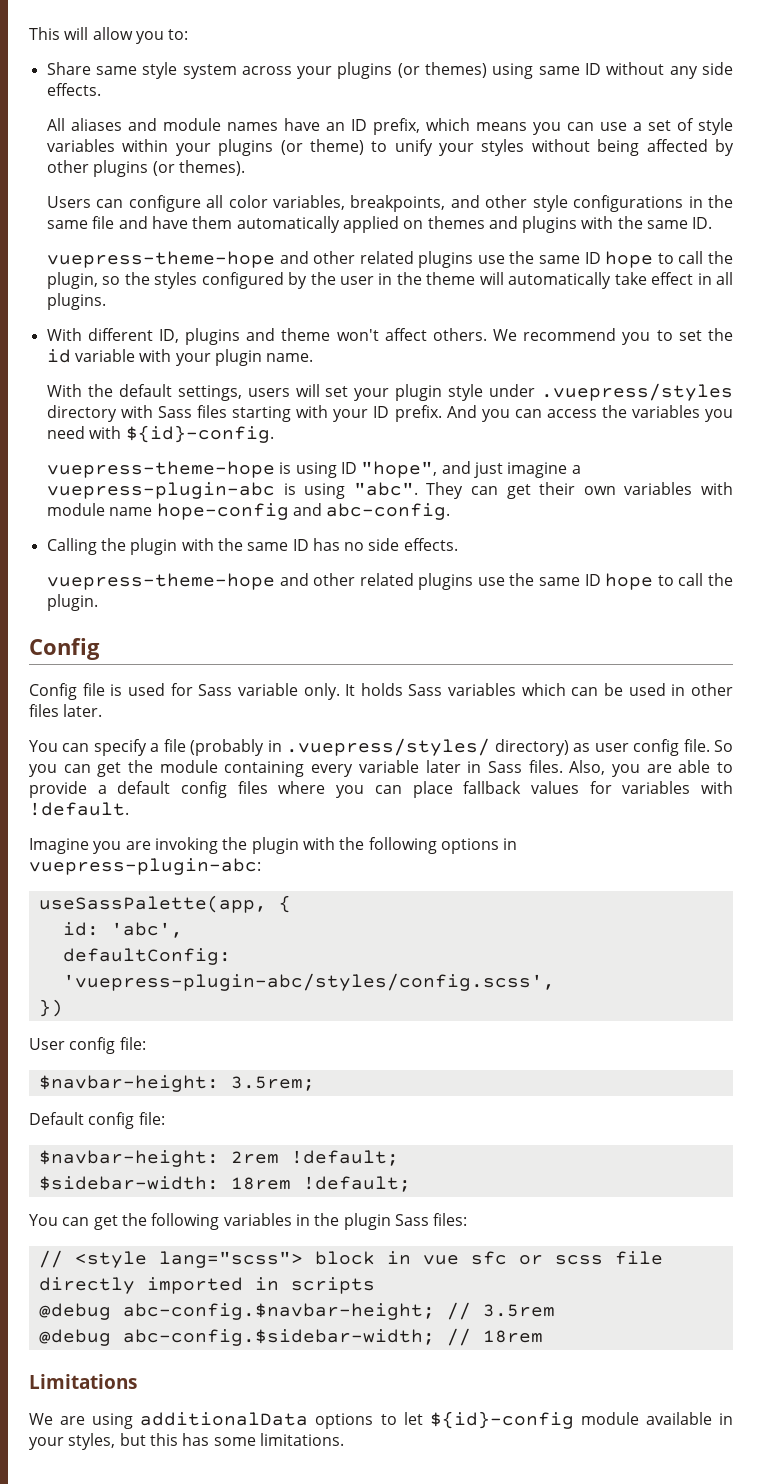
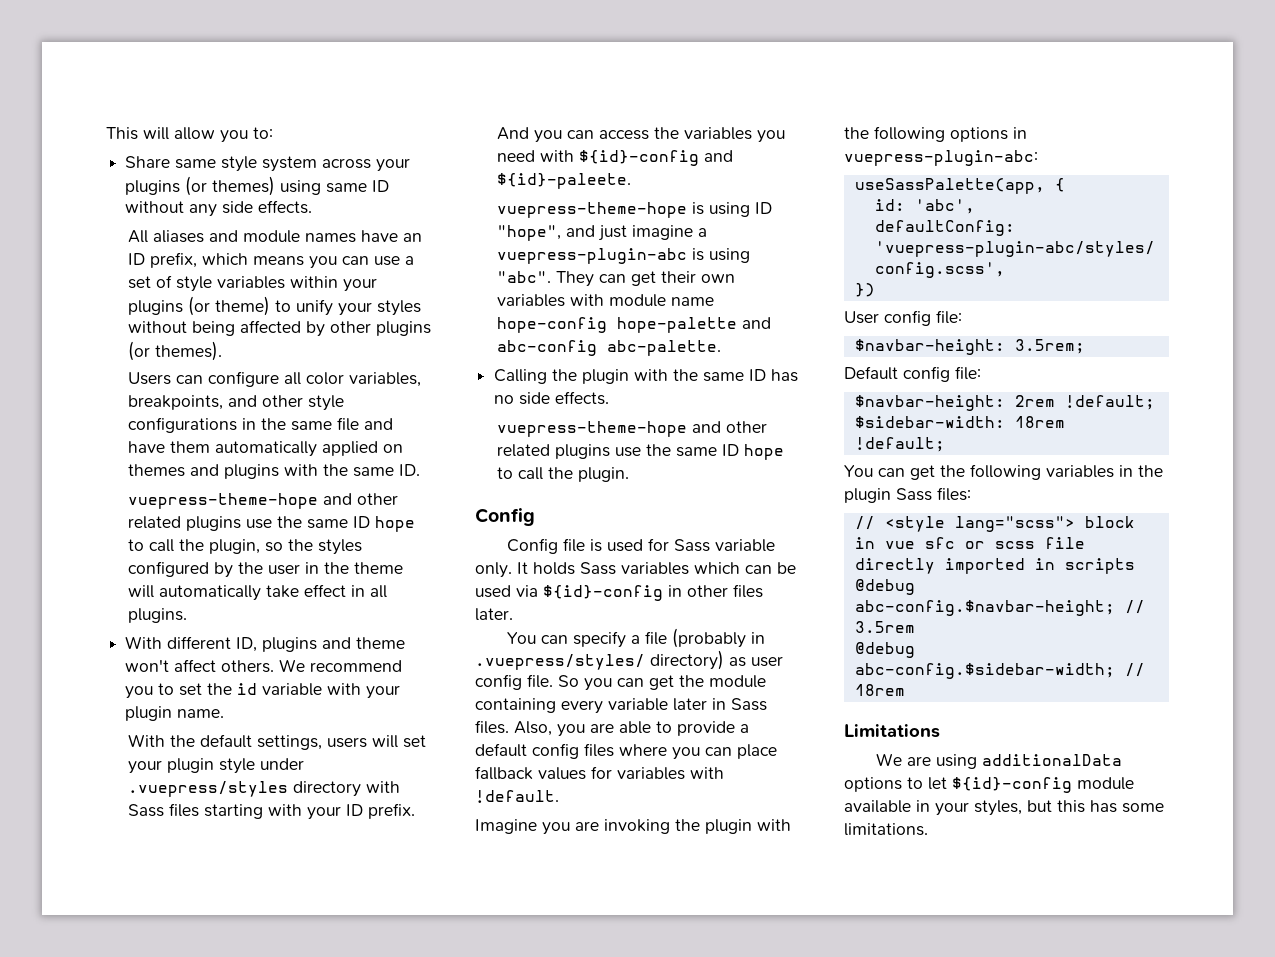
[125,425,274,443] ${id}-config. -> [578,150,733,166] [496,173,631,189] ${id}-config and ${id}-paleete.
[292,503,451,520] and abc-config. -> [616,317,771,333] [496,340,721,356] hope-palette and abc-config abc-palette.
(666, 689) none -> [516,585,663,601] via ${id}-config

